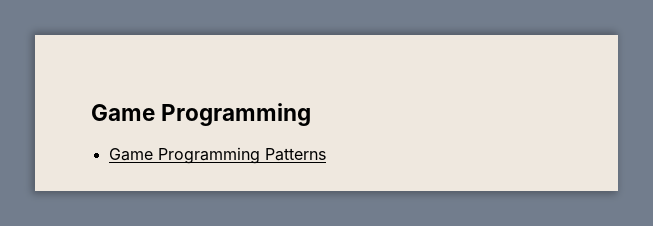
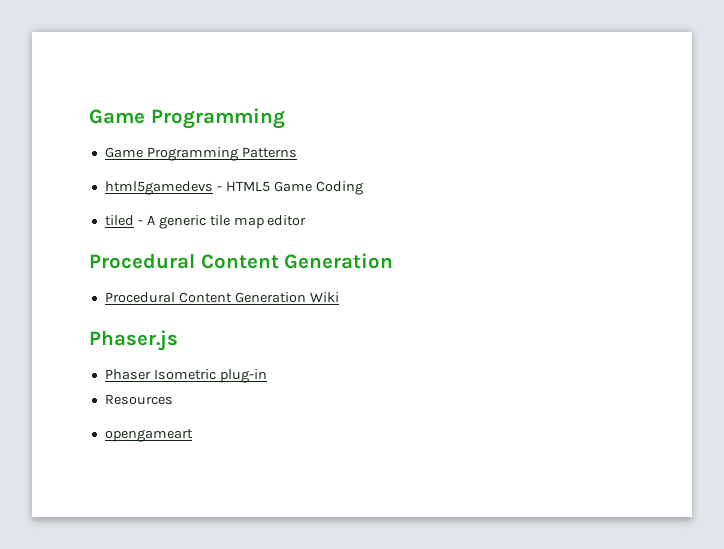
(326, 154) none -> [104,181,363,195] [104,215,307,229] [89,253,394,269] [104,292,339,303] [89,330,178,351] [104,369,267,383] [104,394,173,405] [104,429,193,442] // html5gamedevs - HTML5 Game Coding // tiled - A generic tile map editor // Procedural Content Generation // Procedural Content Generation Wiki // Phaser.js // Phaser Isometric plug-in // Resources // opengameart

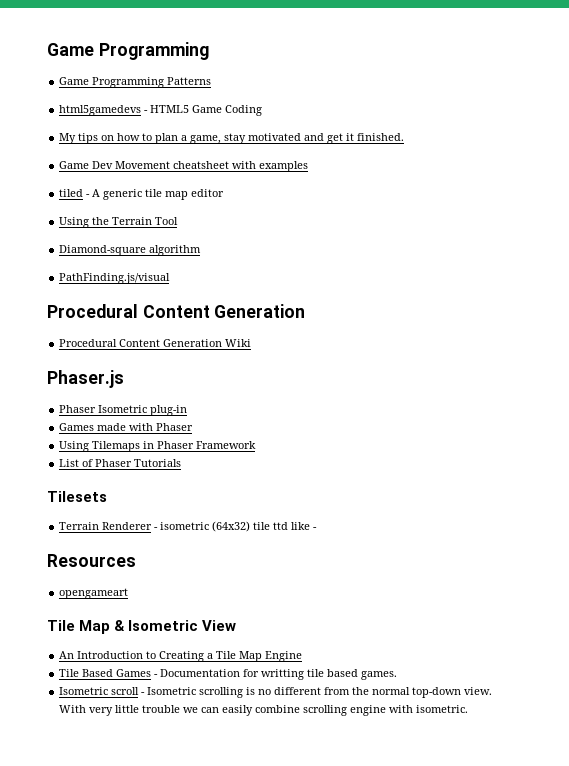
(363, 188) none -> [59,133,405,144] [59,161,309,172] // My tips on how to plan a game, stay motivated and get it finished. // Game Dev Movement cheatsheet with examples
(307, 220) none -> [59,217,179,228] [59,245,202,256] [59,273,171,284] // Using the Terrain Tool // Diamond-square algorithm // PathFinding.js/visual
[104,394,173,405] [104,429,193,442] Resources // opengameart -> [59,423,194,431] [59,441,257,452] [59,459,182,467] [47,491,107,502] [59,521,318,532] [47,554,136,567] [59,588,129,599] [47,620,237,634] [59,651,303,662] [59,669,398,680] [59,687,493,698] [59,705,469,716] Games made with Phaser // Using Tilemaps in Phaser Framework // List of Phaser Tutorials // Tilesets // Terrain Renderer - isometric (64x32) tile ttd like - // Resources // opengameart // Tile Map & Isometric View // An Introduction to Creating a Tile Map Engine // Tile Based Games - Documentation for writting tile based games. // Isometric scroll - Isometric scrolling is no different from the normal top-down view. With very little trouble we can easily combine scrolling engine with isometric.

